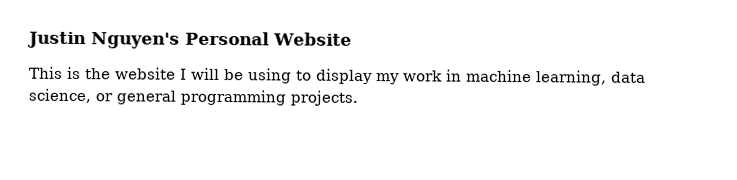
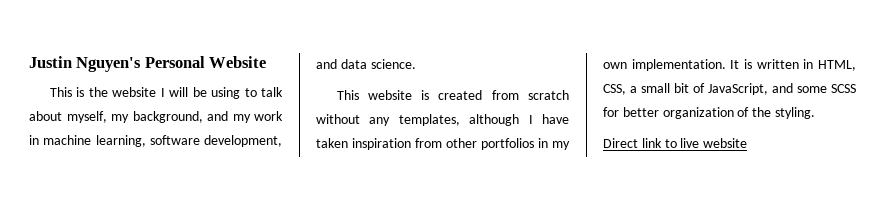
[316,68,373,85] display -> [260,87,283,97] [29,111,228,123] talk about myself, my background, and
[611,71,646,83] [28,88,358,106] data science, or general programming projects. -> [149,135,282,147] [316,59,416,69] [336,90,569,100] [316,114,569,126] [316,138,570,150] [603,59,856,71] [603,83,856,95] [603,107,815,119] [603,138,748,148] software development, and data science. // This website is created from scratch without any templates, although I have taken inspiration from other portfolios in my own implementation. It is written in HTML, CSS, a small bit of JavaScript, and some SCSS for better organization of the styling. // Direct link to live website

